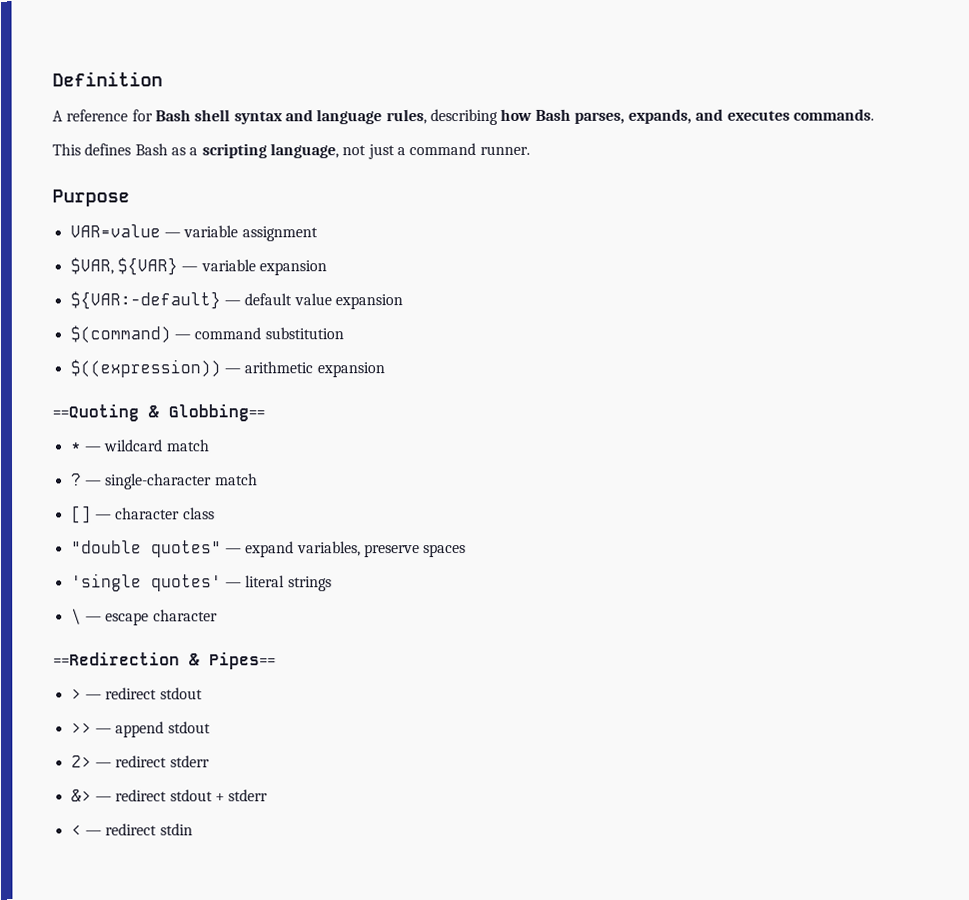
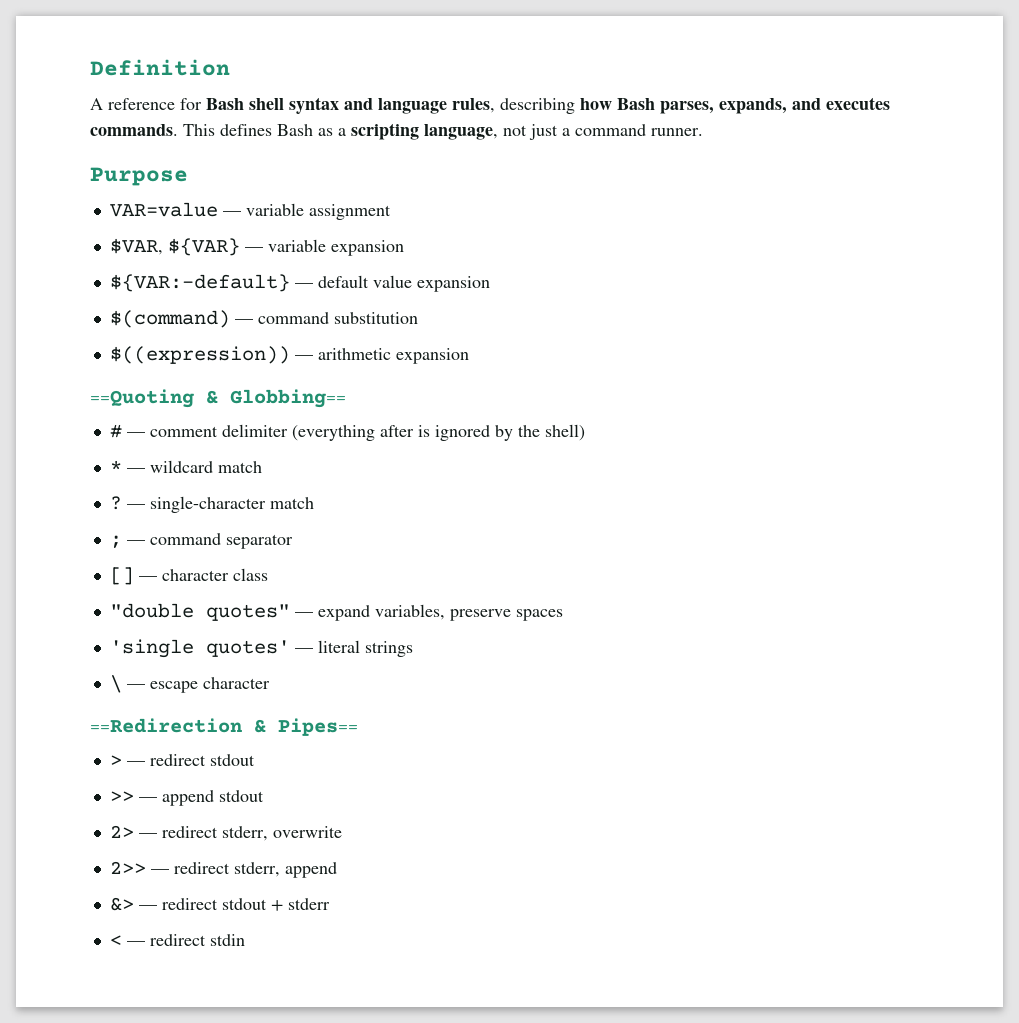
(875, 114) // -> (178, 130) none
(265, 413) none -> [109,424,585,441] // # — comment delimiter (everything after is ignored by the shell)
(258, 479) none -> [109,533,293,549] // ; — command separator
[169,755,210,768] stderr -> [221,826,342,841] [109,861,337,878] stderr, overwrite // 2>> — redirect stderr, append

